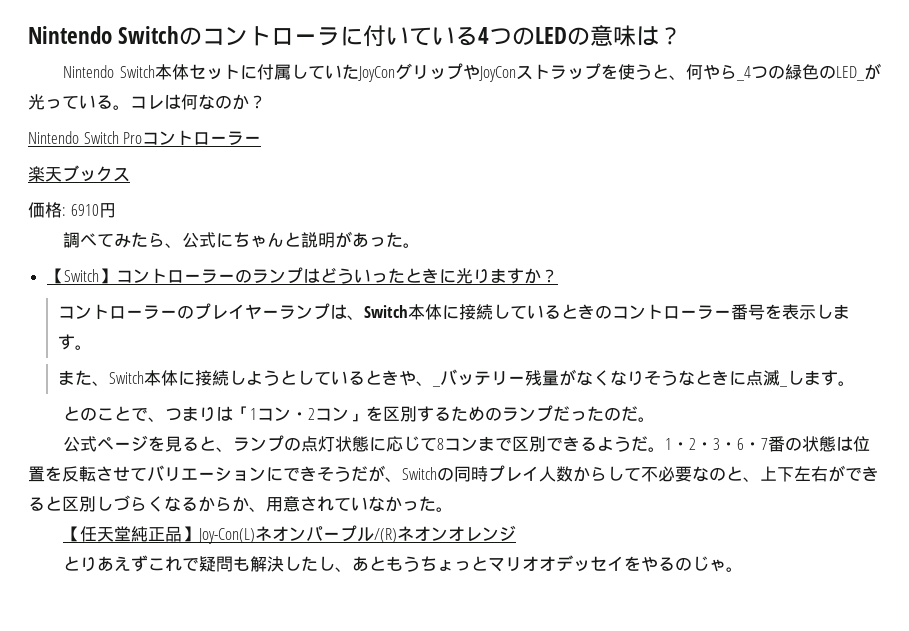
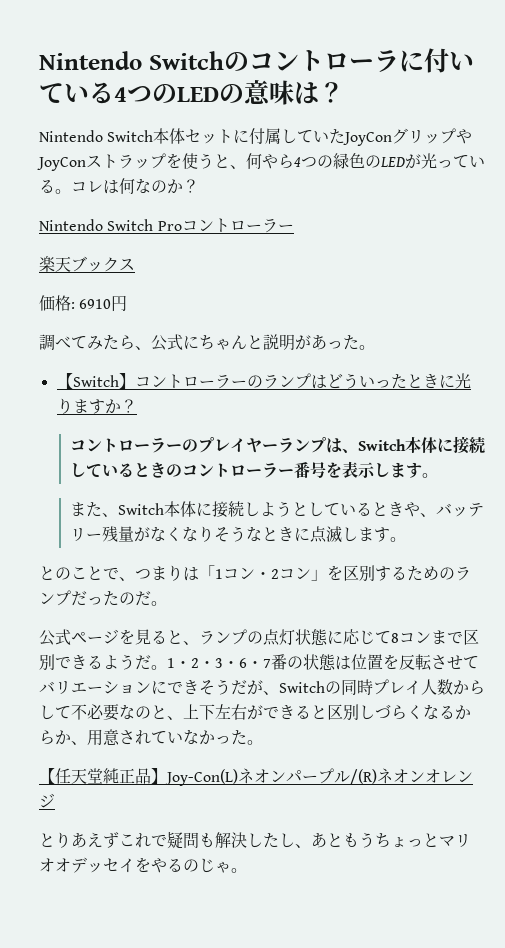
[736,66,751,81] _4 -> [294,157,301,167] 4
[836,66,865,81] LED_ -> [380,157,405,167] LED
[431,384,441,387] _ -> (437, 515) none
[778,384,788,387] _ -> (343, 534) none

